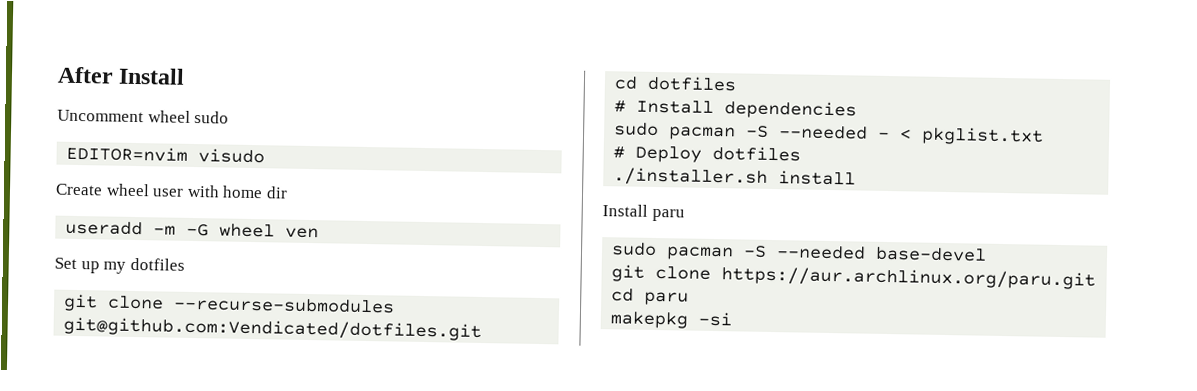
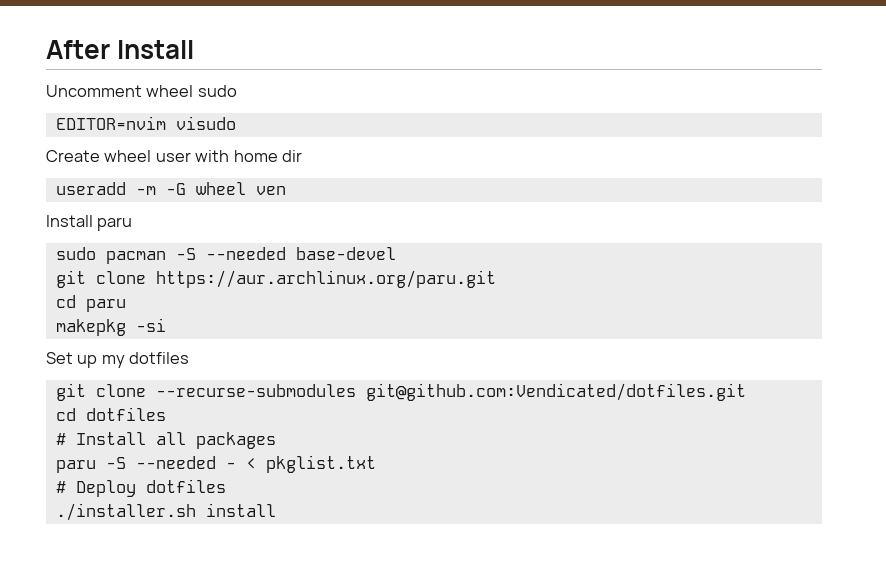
[54,257,185,274] [63,293,396,314] [63,316,483,342] [614,75,738,92] [614,99,858,120] [614,122,1045,146] [613,145,802,163] [613,167,857,187] // Set up my dotfiles // git clone --recurse-submodules git@github.com:Vendicated/dotfiles.git // cd dotfiles // # Install dependencies // sudo pacman -S --needed - < pkglist.txt // # Deploy dotfiles // ./installer.sh install -> (286, 190) none
(734, 319) none -> [46,352,190,368] [55,383,746,401] [55,407,166,421] [55,432,276,449] [55,455,376,473] [55,479,226,497] [55,503,276,521] // Set up my dotfiles // git clone --recurse-submodules git@github.com:Vendicated/dotfiles.git // cd dotfiles // # Install all packages // paru -S --needed - < pkglist.txt // # Deploy dotfiles // ./installer.sh install

